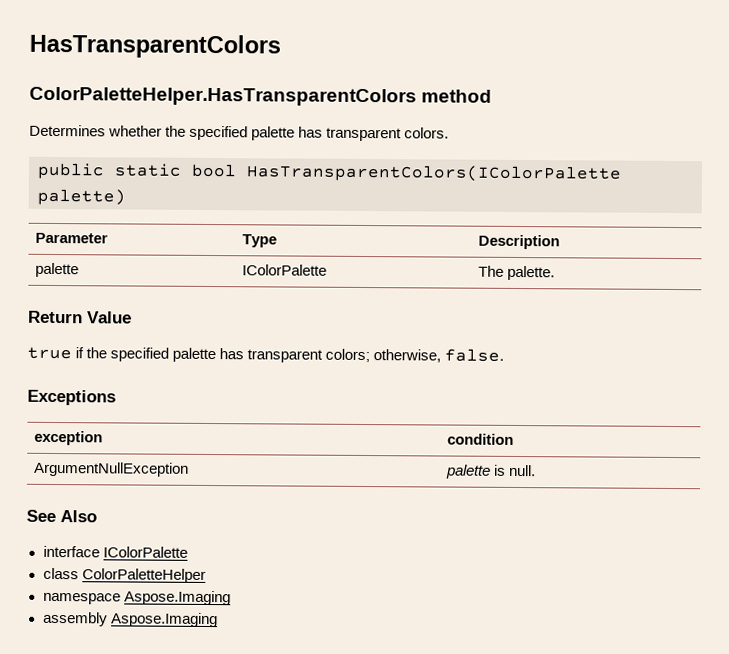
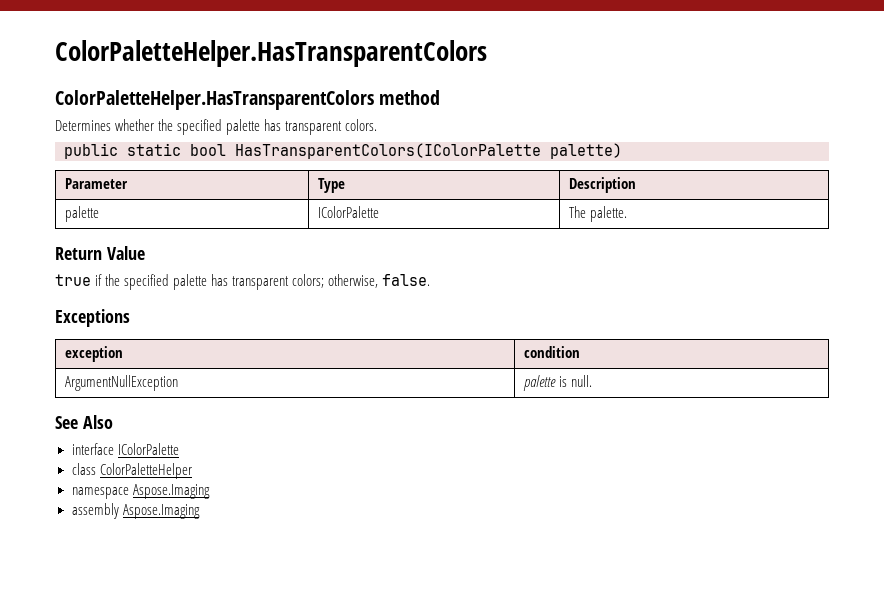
[29,33,281,59] HasTransparentColors -> [55,40,487,67] ColorPaletteHelper.HasTransparentColors

